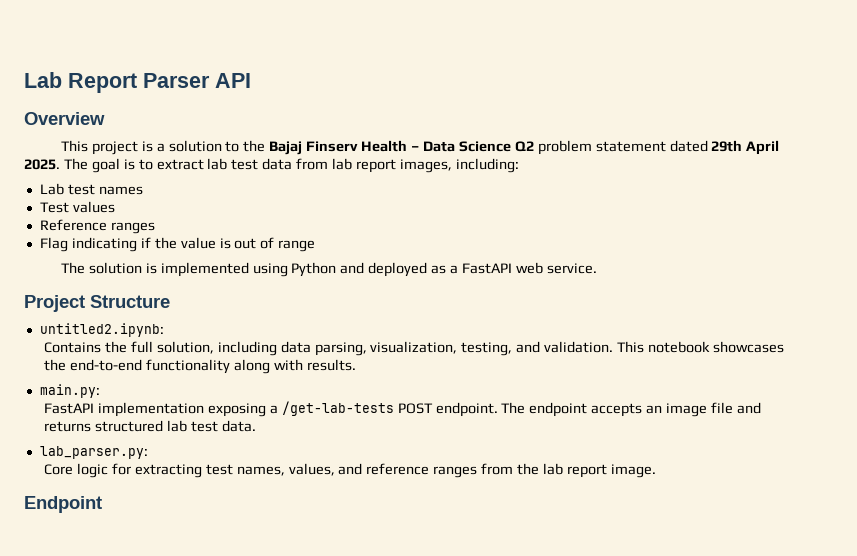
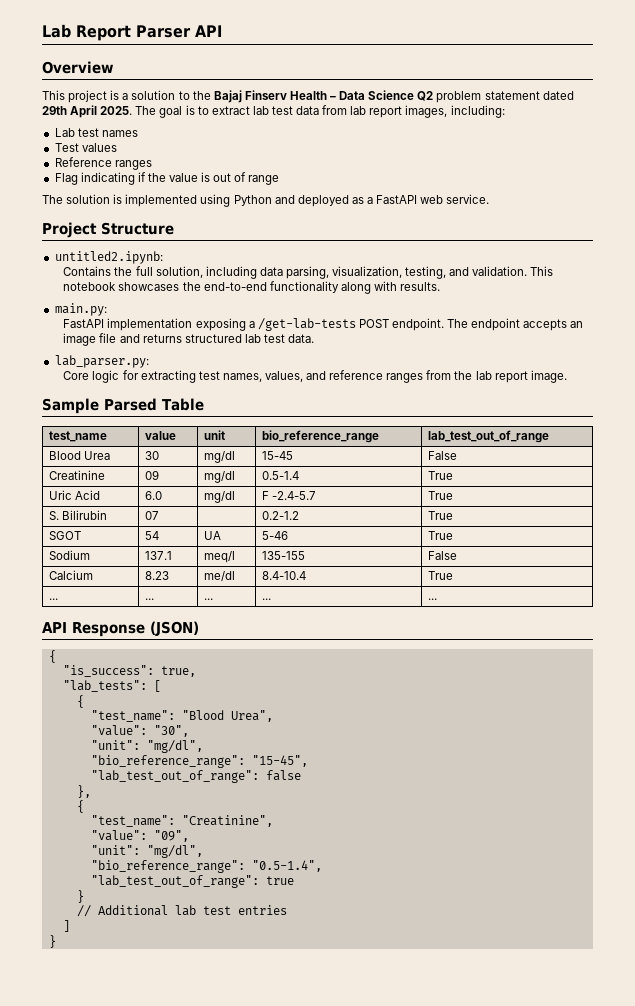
[24,496,102,513] Endpoint -> [42,398,204,414] [49,431,108,442] [145,431,177,440] [204,430,226,440] [262,430,380,443] [428,430,550,443] [49,451,111,460] [145,451,160,460] [204,451,236,463] [262,451,294,460] [428,451,458,460] [49,470,106,480] [145,470,160,480] [204,471,236,483] [262,471,300,480] [428,471,454,480] [49,490,101,500] [145,491,163,500] [204,491,236,503] [262,491,317,500] [428,491,454,500] [49,510,108,520] [145,511,160,520] [262,511,300,520] [428,511,454,520] [49,531,82,540] [145,531,160,540] [204,531,222,540] [262,531,289,540] [428,531,454,540] [49,550,91,560] [145,551,173,560] [204,551,236,563] [262,551,306,560] [428,551,458,560] [49,570,94,580] [145,571,170,580] [204,571,236,582] [262,571,307,580] [428,571,454,580] [49,598,59,600] [145,598,155,600] [204,598,214,600] [262,598,272,600] [428,598,438,600] [42,621,199,637] [48,650,56,663] [62,665,196,677] [62,680,161,692] [76,695,84,708] [90,710,273,722] [90,725,189,737] [90,740,203,753] [90,755,308,768] [90,770,301,783] [76,785,91,798] [76,800,84,813] [90,815,273,827] [90,830,189,842] [90,845,203,858] [90,860,322,873] [90,875,294,888] [76,890,84,903] [76,905,287,917] [62,920,70,932] [48,935,56,948] Sample Parsed Table // test_name | value | unit | bio_reference_range | lab_test_out_of_range // Blood Urea | 30 | mg/dl | 15-45 | False // Creatinine | 09 | mg/dl | 0.5-1.4 | True // Uric Acid | 6.0 | mg/dl | F -2.4-5.7 | True // S. Bilirubin | 07 | | 0.2-1.2 | True // SGOT | 54 | UA | 5-46 | True // Sodium | 137.1 | meq/l | 135-155 | False // Calcium | 8.23 | me/dl | 8.4-10.4 | True // ... | ... | ... | ... | ... // API Response (JSON) // { // "is_success": true, // "lab_tests": [ // { // "test_name": "Blood Urea", // "value": "30", // "unit": "mg/dl", // "bio_reference_range": "15-45", // "lab_test_out_of_range": false // }, // { // "test_name": "Creatinine", // "value": "09", // "unit": "mg/dl", // "bio_reference_range": "0.5-1.4", // "lab_test_out_of_range": true // } // // Additional lab test entries // ] // }

